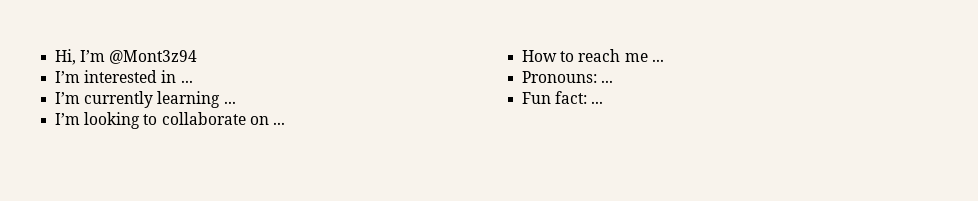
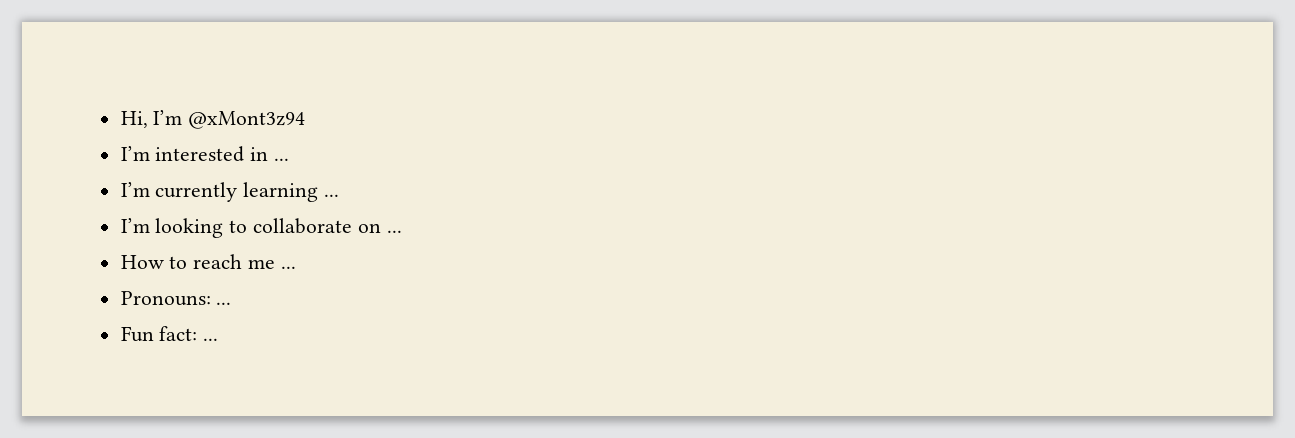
[109,50,198,64] @Mont3z94 -> [188,111,306,129] @xMont3z94

